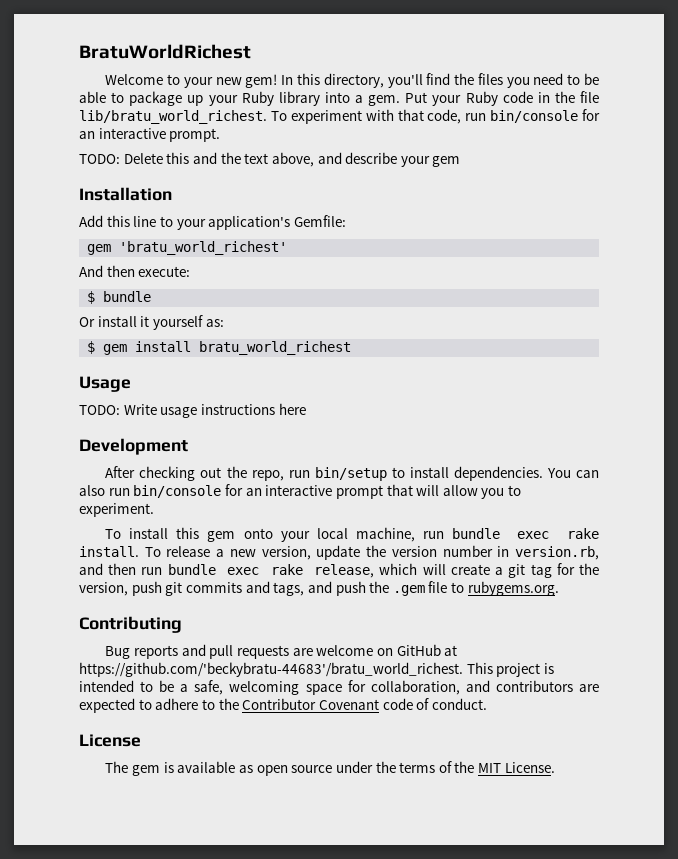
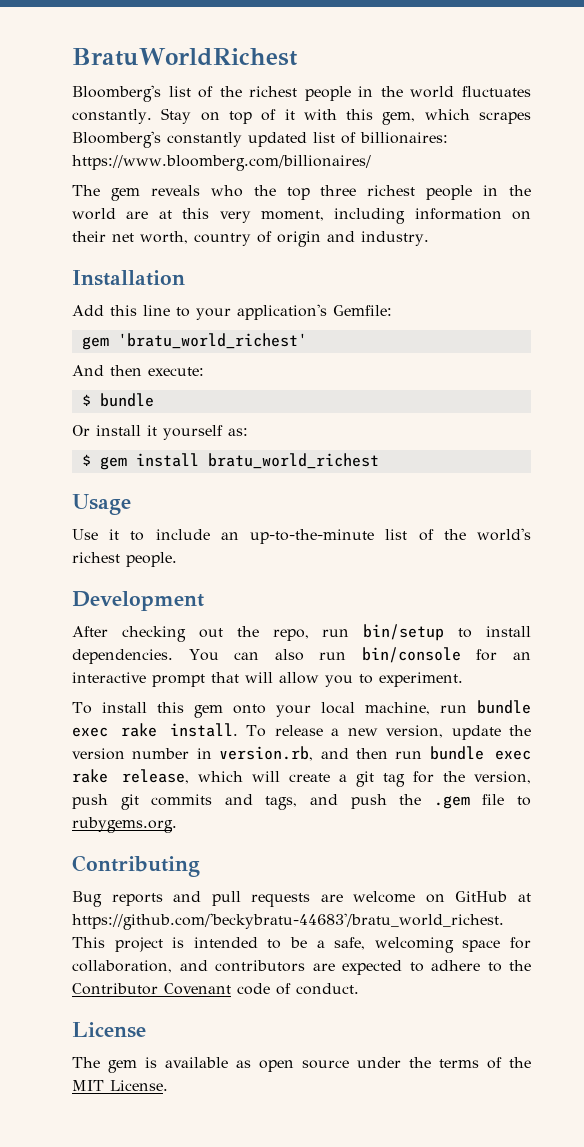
[105,73,599,88] [79,91,599,106] [79,109,600,124] [79,128,221,142] [79,152,461,167] Welcome to your new gem! In this directory, you'll find the files you need to be able to package up your Ruby library into a gem. Put your Ruby code in the file lib/bratu_world_richest. To experiment with that code, run bin/console for an interactive prompt. // TODO: Delete this and the text above, and describe your gem -> [72,85,531,102] [72,108,531,125] [72,131,448,148] [72,155,371,171] [72,185,531,201] [72,208,531,224] [72,231,429,247] Bloomberg's list of the richest people in the world fluctuates constantly. Stay on top of it with this gem, which scrapes Bloomberg's constantly updated list of billionaires: https://www.bloomberg.com/billionaires/ // The gem reveals who the top three richest people in the world are at this very moment, including information on their net worth, country of origin and industry.
[79,403,306,418] TODO: Write usage instructions here -> [72,528,531,544] [72,552,177,567] Use it to include an up-to-the-minute list of the world's richest people.

